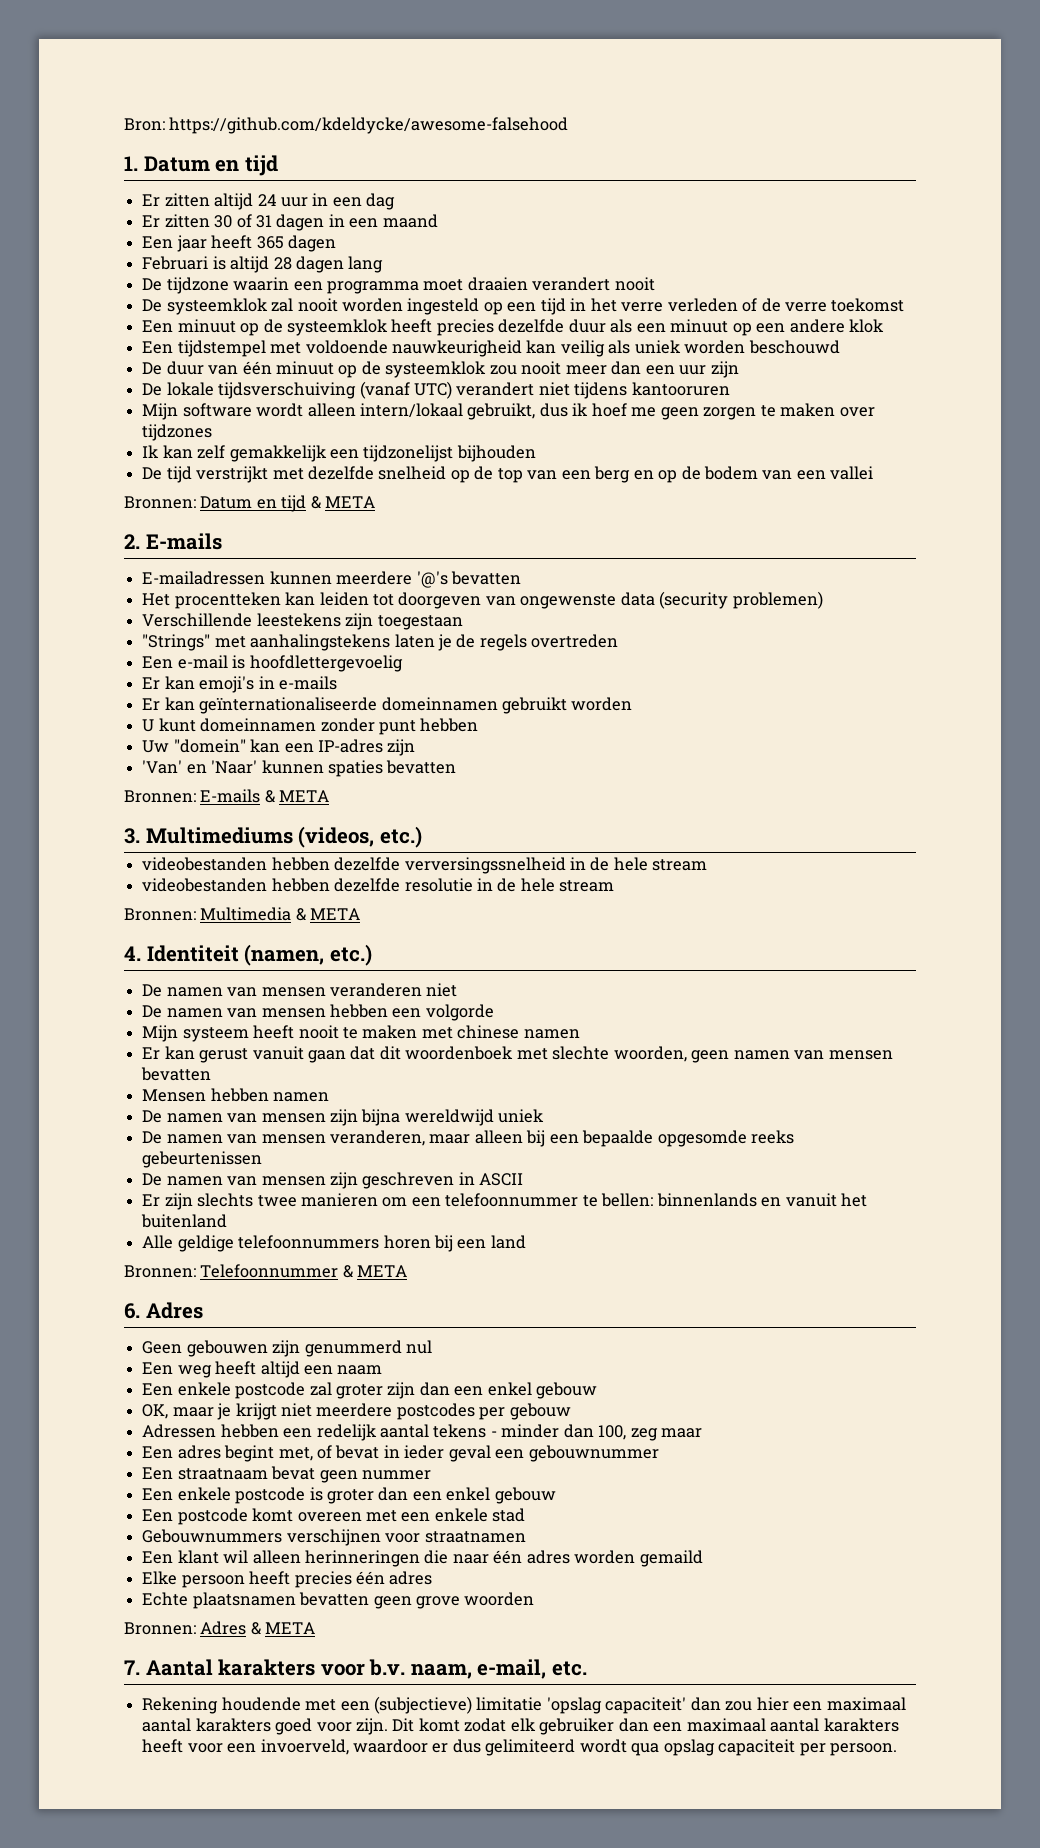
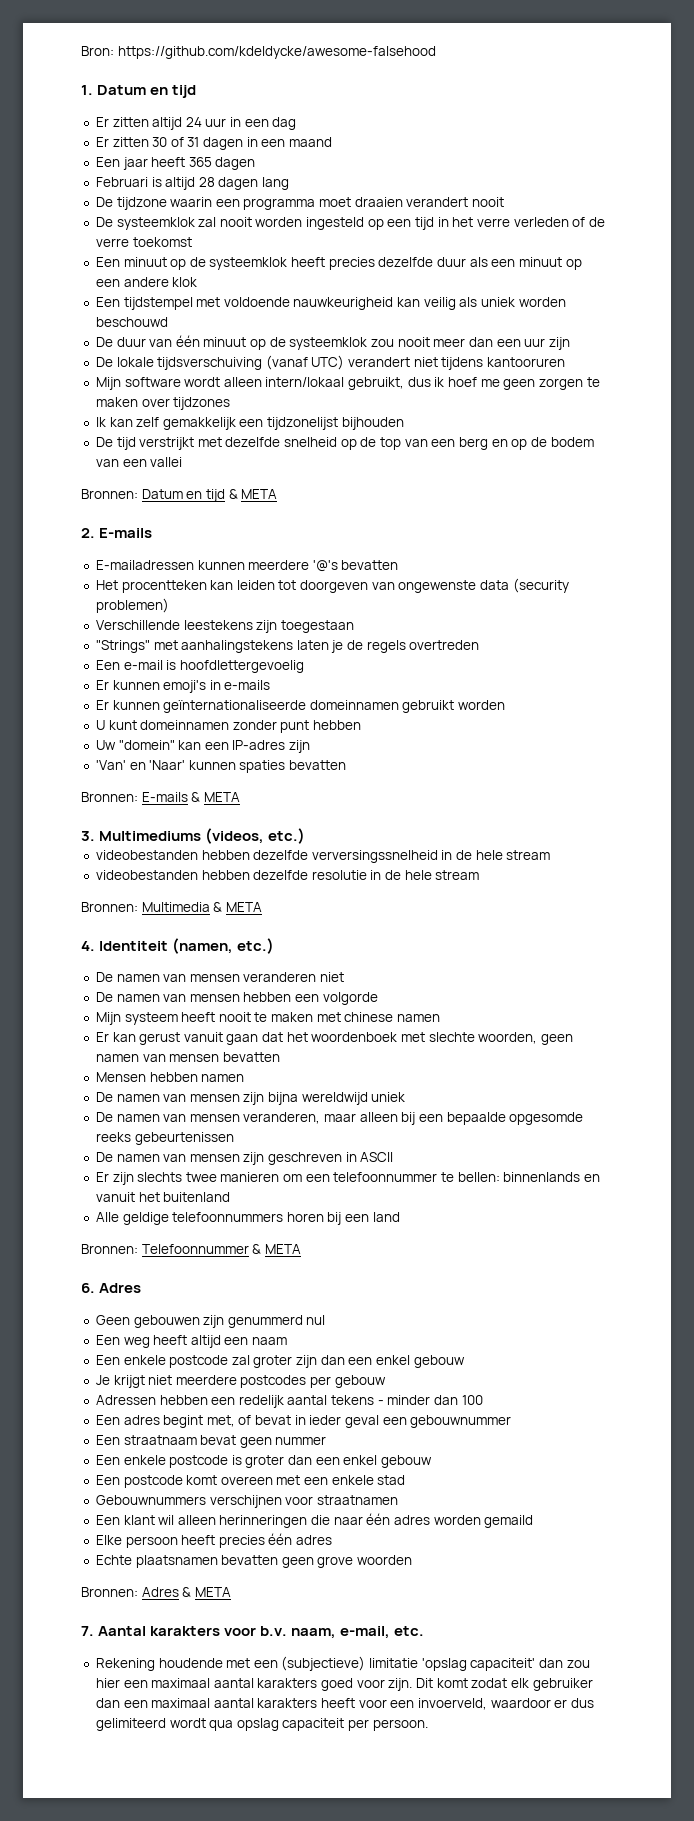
[164,676,195,690] kan -> [112,680,160,690] kunnen
[164,697,195,711] kan -> [112,700,160,710] kunnen
[379,1046,401,1060] dit -> [286,1032,308,1042] het
[142,1403,232,1420] OK, maar je -> [95,1375,110,1385] Je
[598,1425,703,1441] 100, zeg maar -> [461,1395,483,1405] 100

